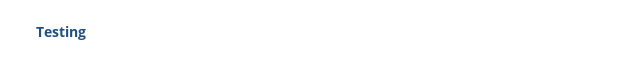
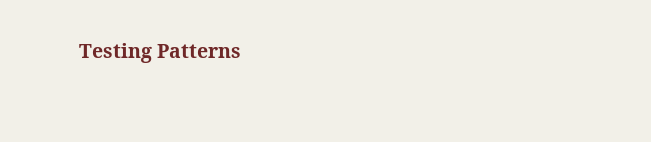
(86, 33) none -> [157,44,242,58] Patterns

